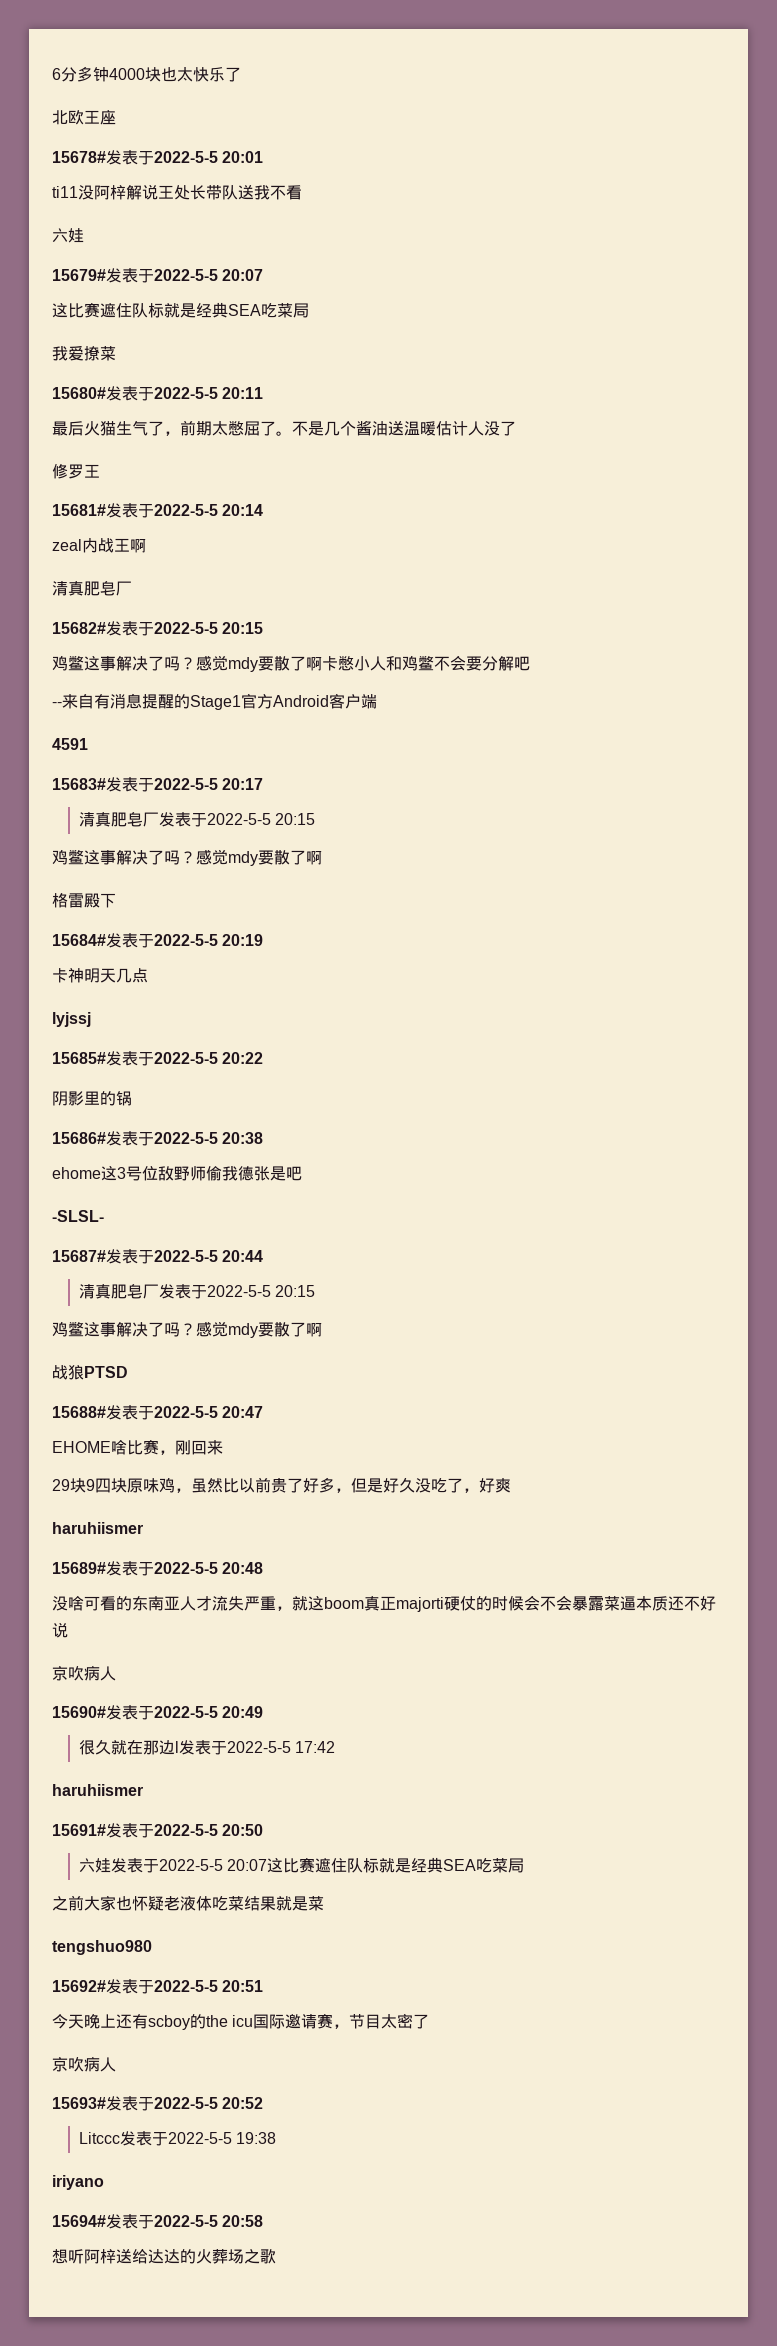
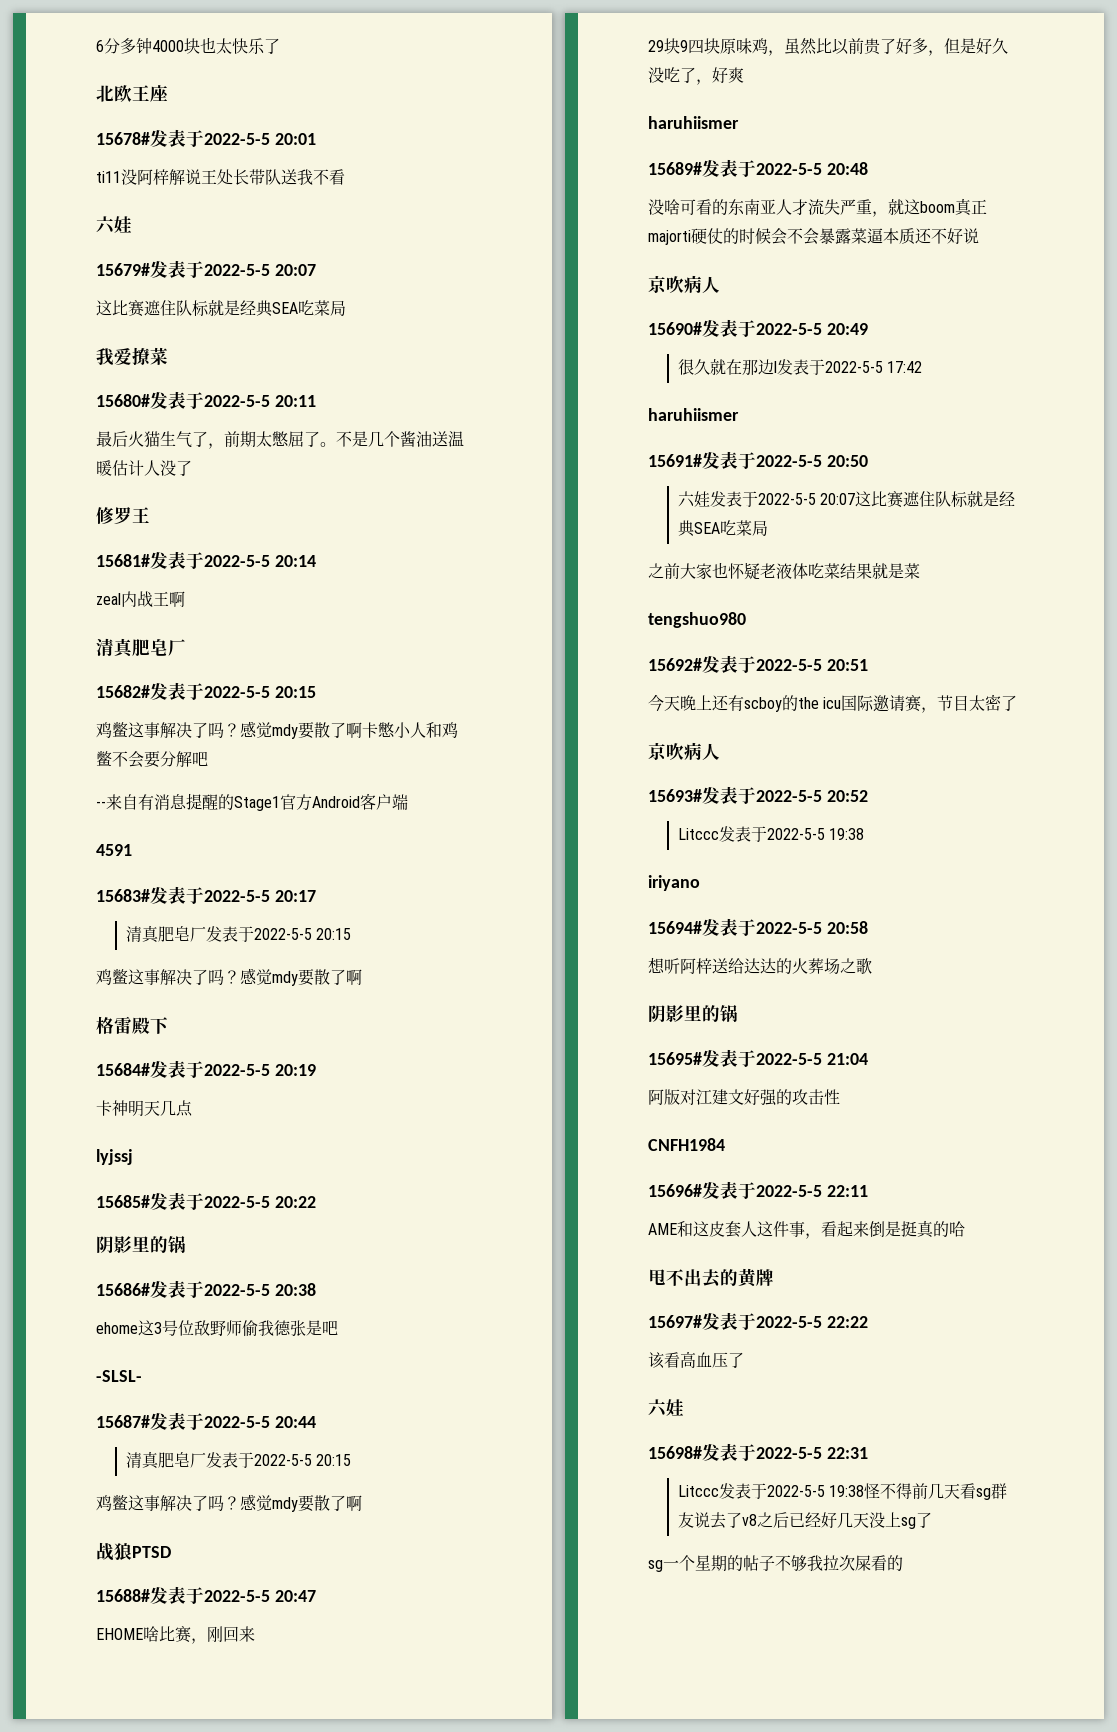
(276, 2256) none -> [648,1005,738,1022] [648,1049,868,1067] [648,1089,840,1106] [648,1138,725,1151] [648,1181,868,1199] [648,1220,965,1239] [648,1268,774,1288] [648,1312,868,1330] [648,1351,744,1369] [648,1399,684,1417] [648,1443,868,1461] [678,1483,1008,1500] [678,1512,933,1529] [648,1555,903,1572] // 阴影里的锅 // 15695#发表于2022-5-5 21:04 // 阿版对江建文好强的攻击性 // CNFH1984 // 15696#发表于2022-5-5 22:11 // AME和这皮套人这件事，看起来倒是挺真的哈 // 甩不出去的黄牌 // 15697#发表于2022-5-5 22:22 // 该看高血压了 // 六娃 // 15698#发表于2022-5-5 22:31 // Litccc发表于2022-5-5 19:38怪不得前几天看sg群友说去了v8之后已经好几天没上sg了 // sg一个星期的帖子不够我拉次屎看的

